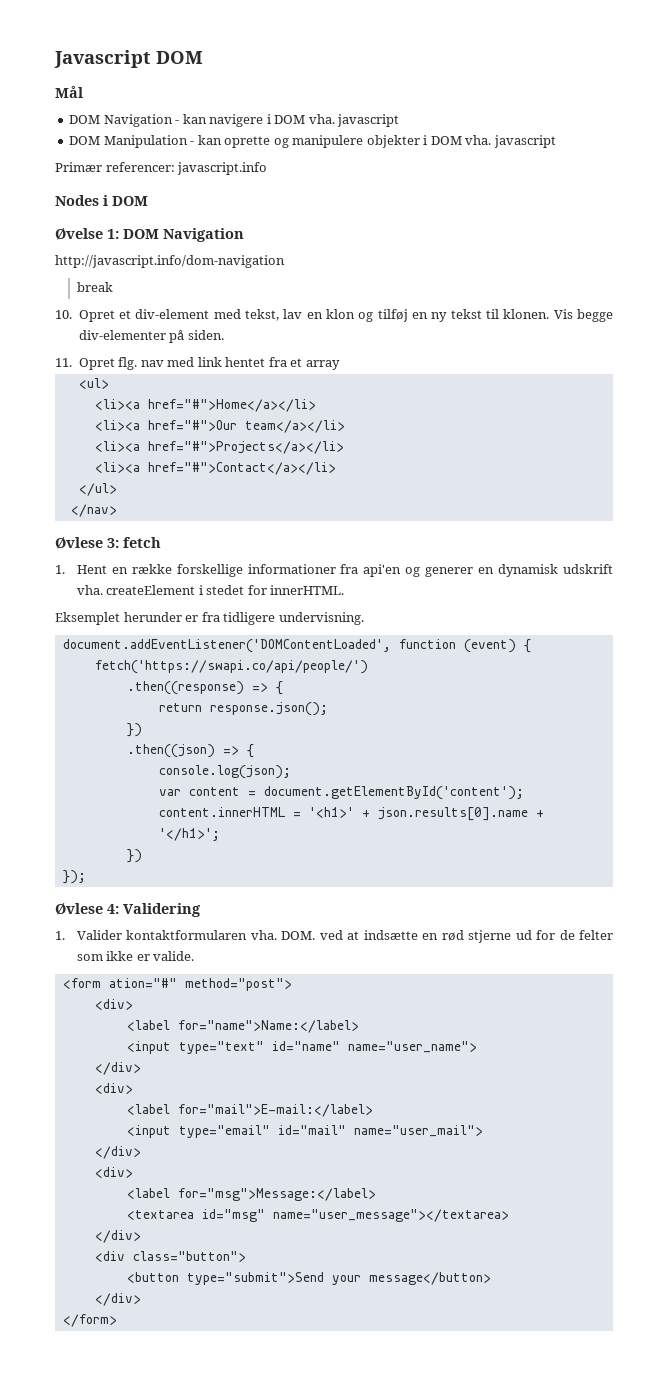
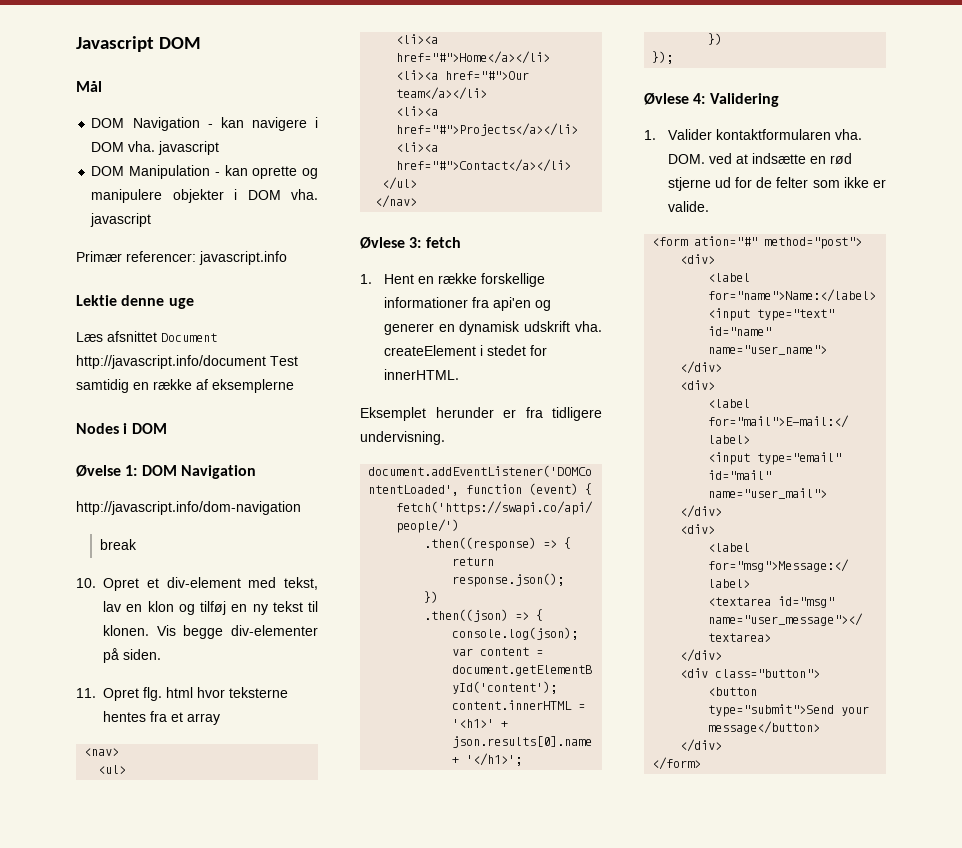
(268, 168) none -> [76,295,194,309] [76,331,217,342] [76,355,298,369] [76,379,294,393] // Lektie denne uge // Læs afsnittet Document http://javascript.info/document Test samtidig en række af eksemplerne
[140,357,266,367] nav med link hentet -> [166,687,288,698] [103,711,146,722] html hvor teksterne hentes
(340, 365) none -> [84,748,120,756] // <nav>

